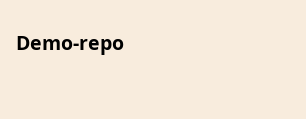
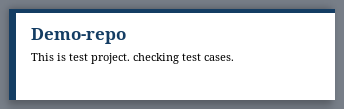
(124, 45) none -> [31,53,234,64] // This is test project. checking test cases.

